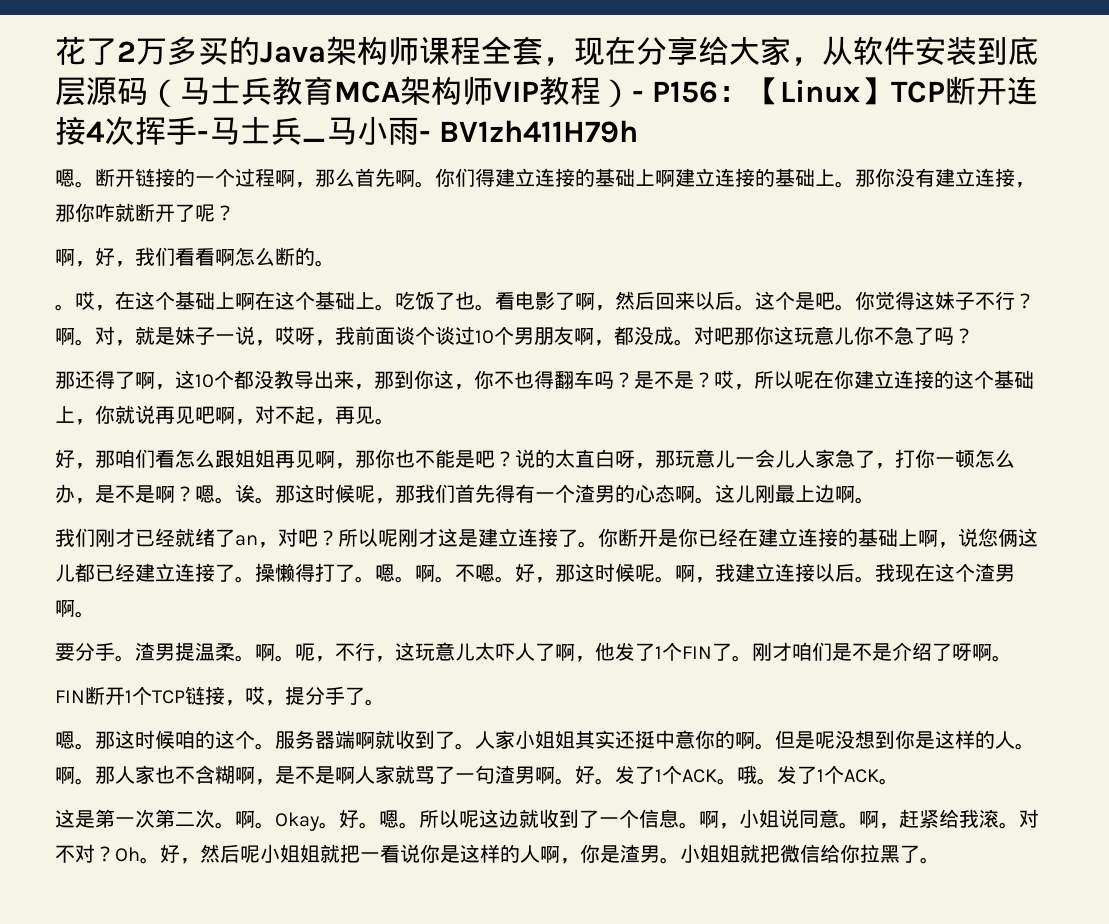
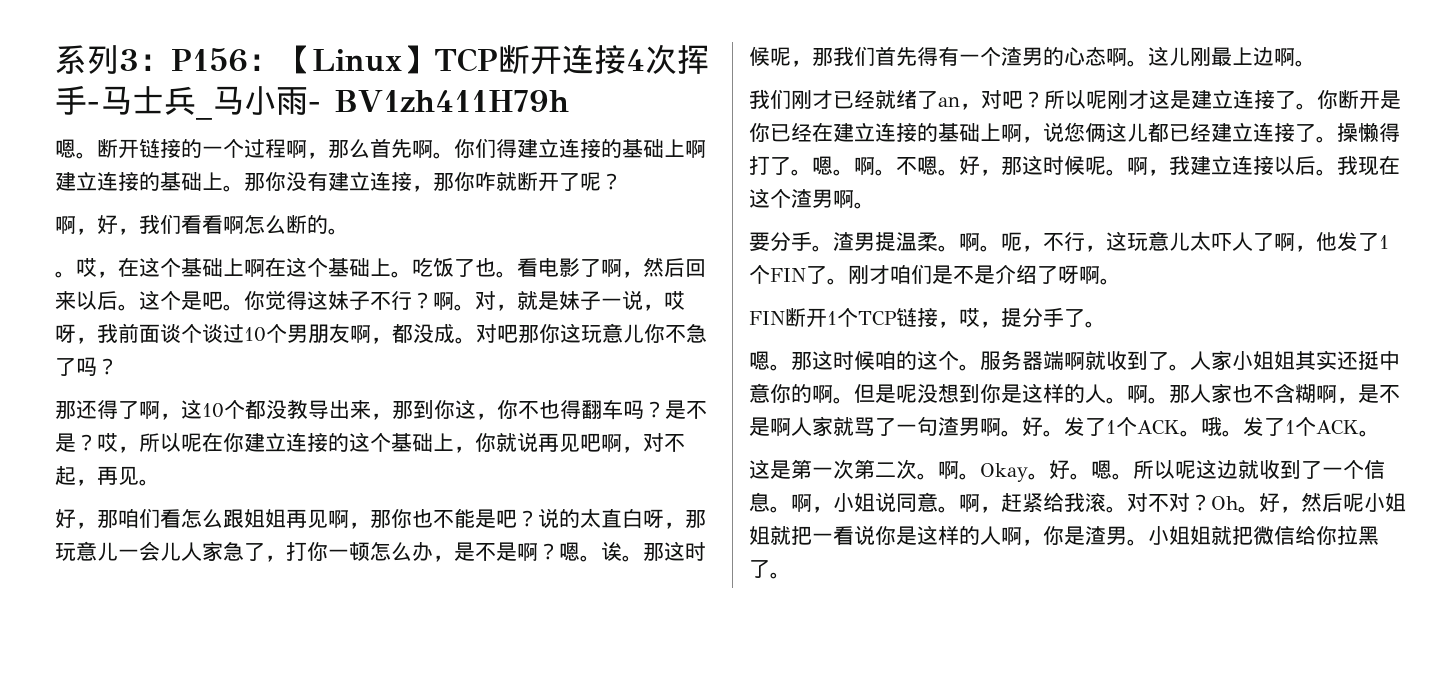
[55,36,1039,66] [55,76,644,107] 花了2万多买的Java架构师课程全套，现在分享给大家，从软件安装到底层源码（马士兵教育MCA架构师VIP教程）- -> [55,45,171,74] 系列3：

